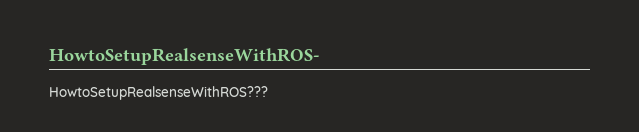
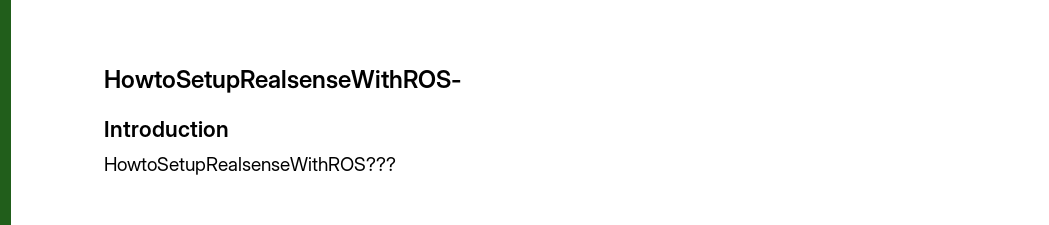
(320, 56) none -> [104,121,229,137] // Introduction

